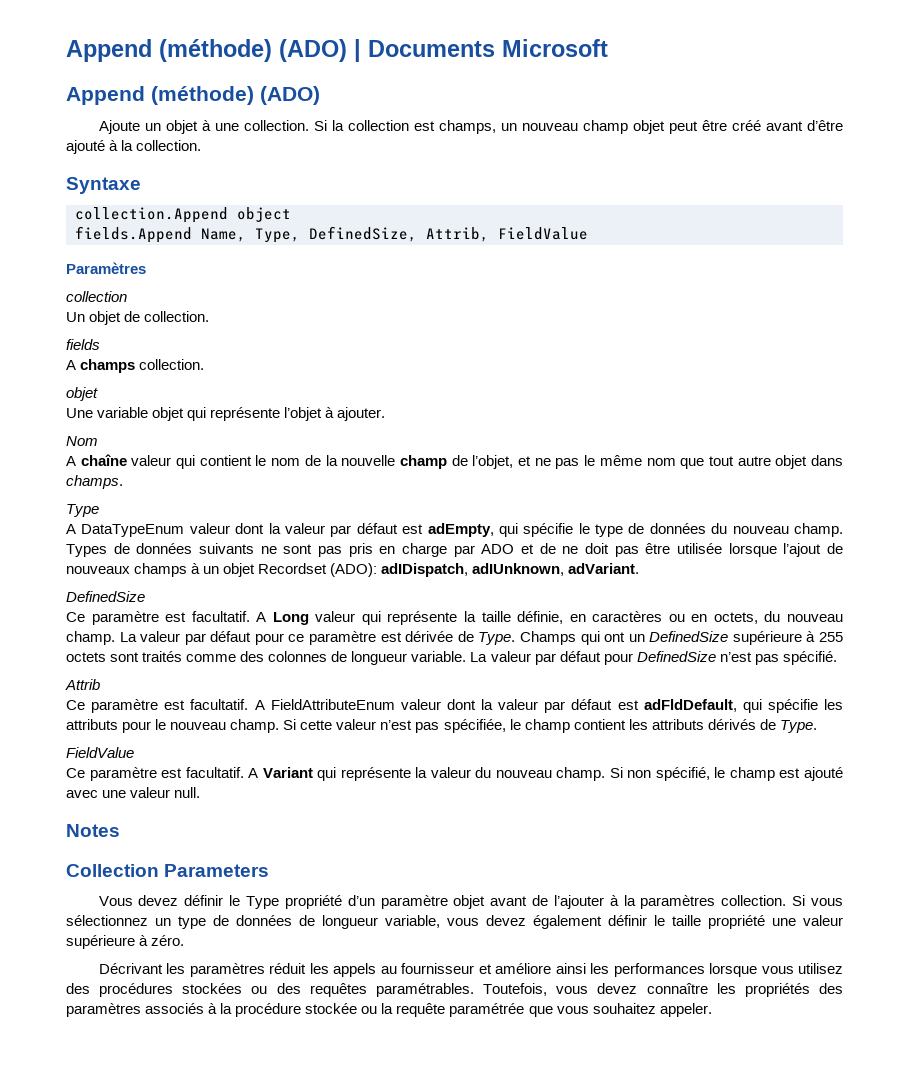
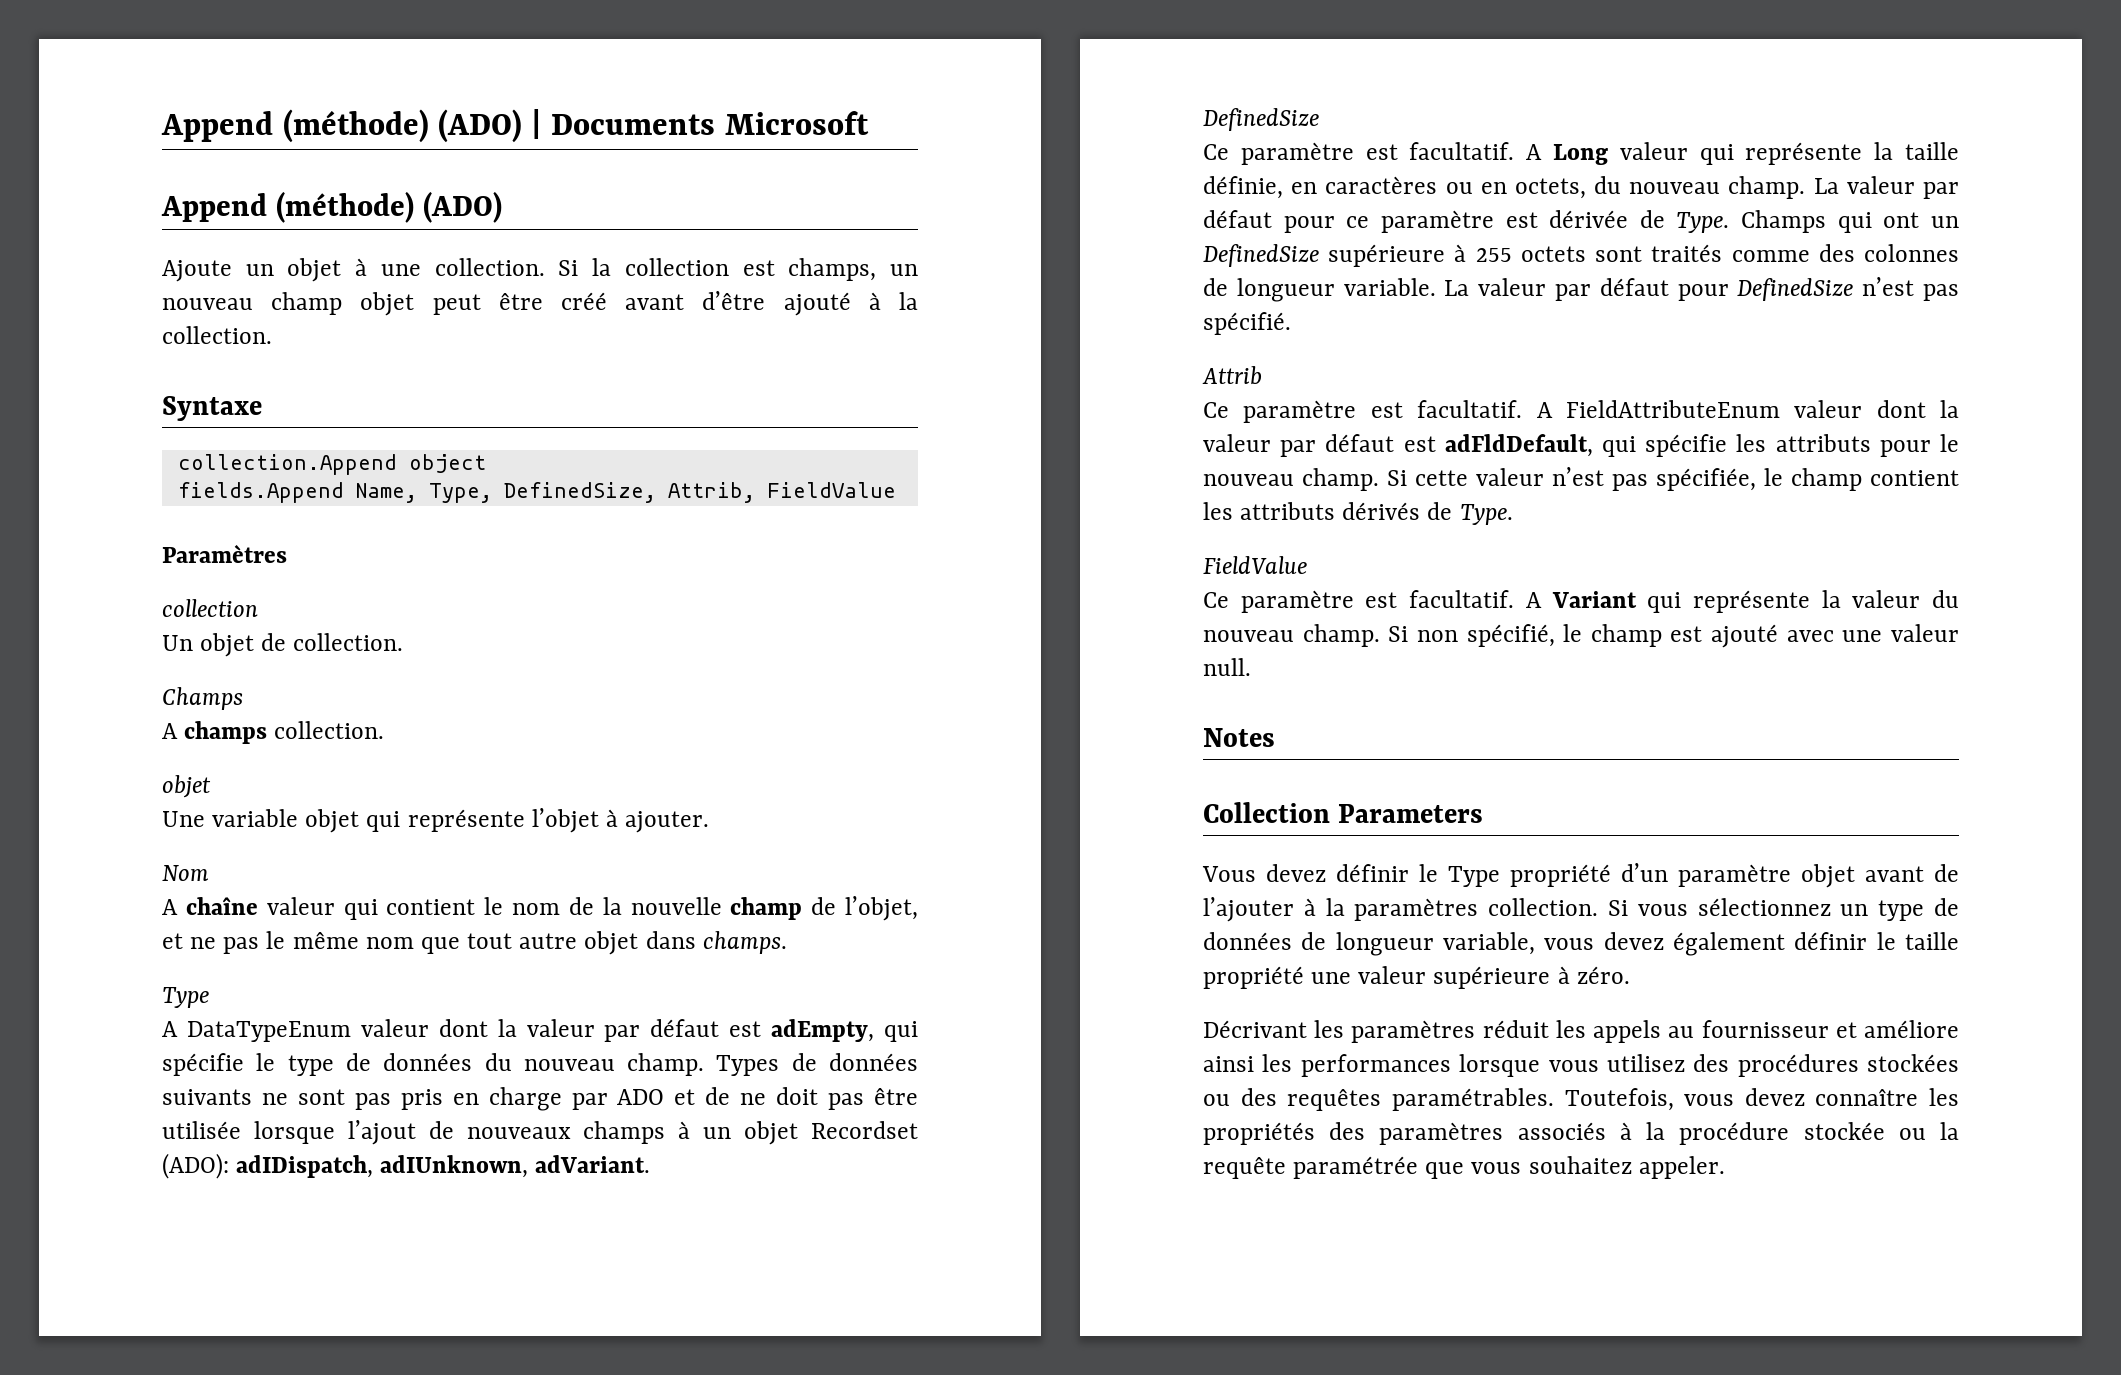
[66,339,100,350] fields -> [162,687,243,710] Champs

